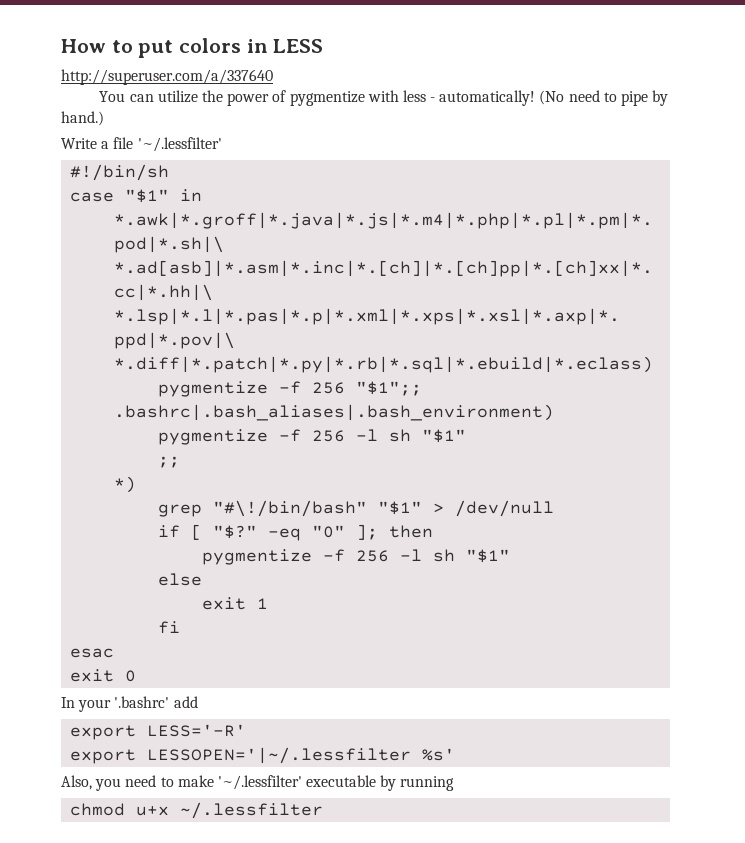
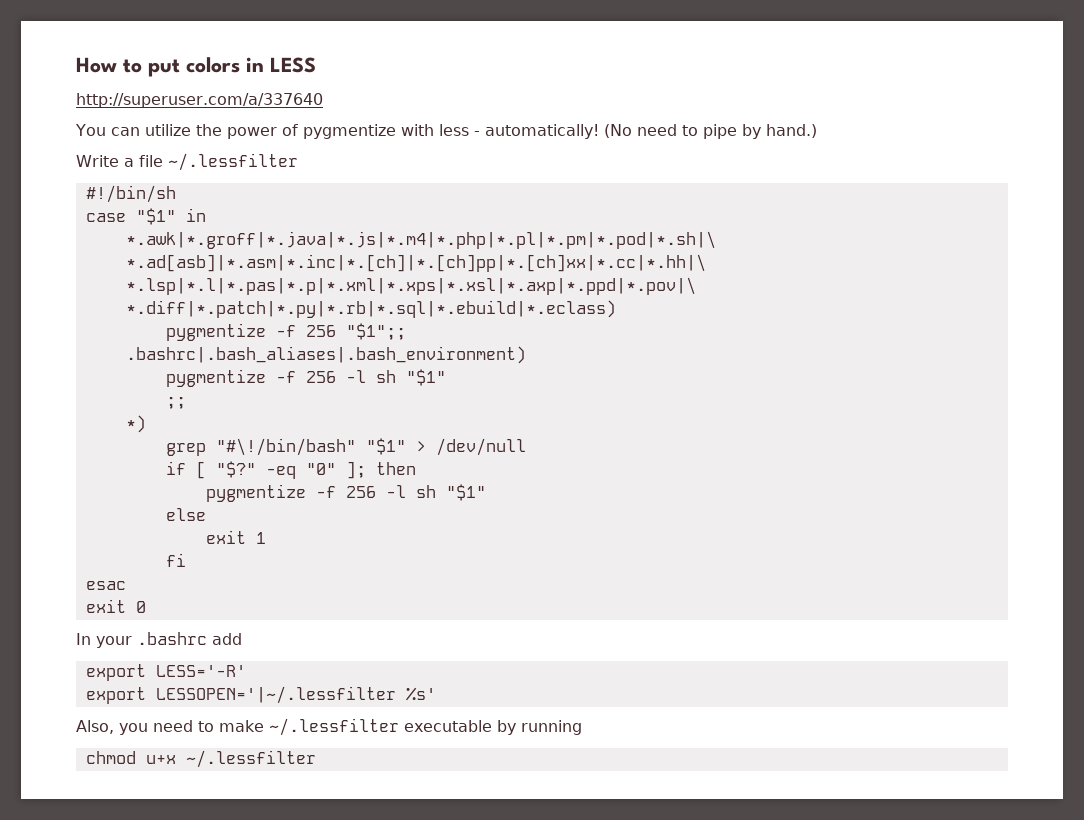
[137,137,222,152] '~/.lessfilter' -> [168,153,298,171] ~/.lessfilter
[114,696,170,708] '.bashrc' -> [137,632,207,645] .bashrc
[217,775,302,790] '~/.lessfilter' -> [269,718,399,736] ~/.lessfilter

